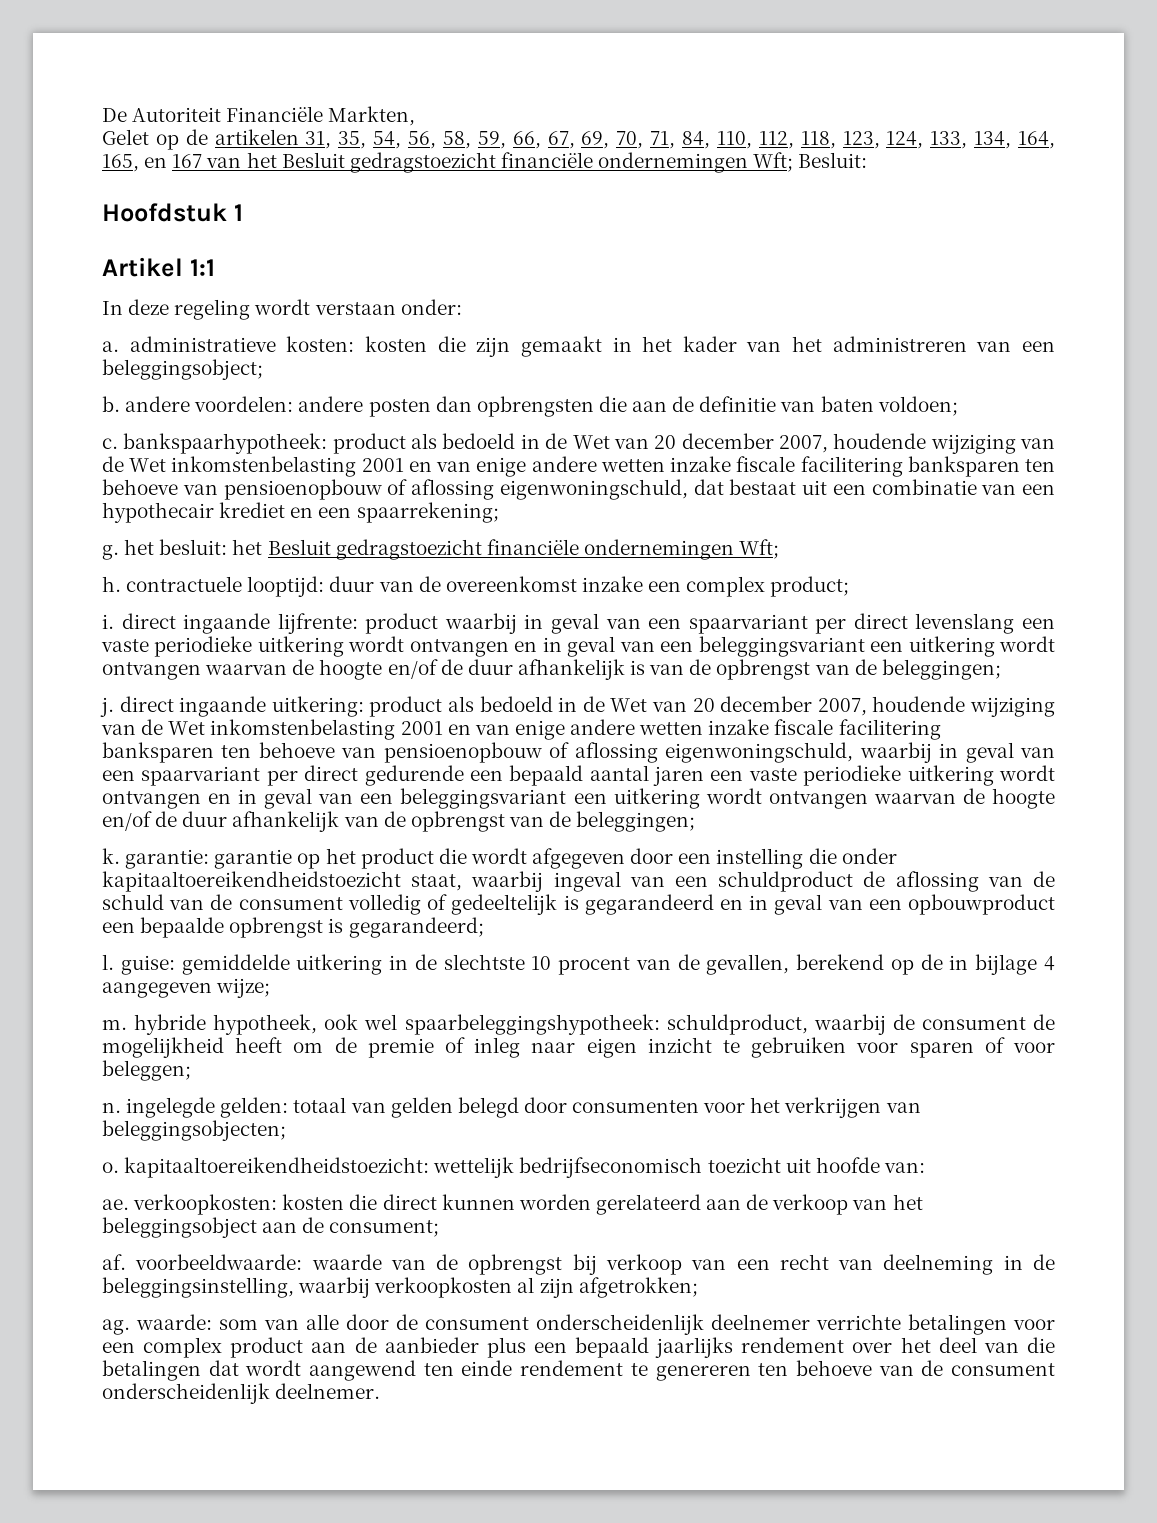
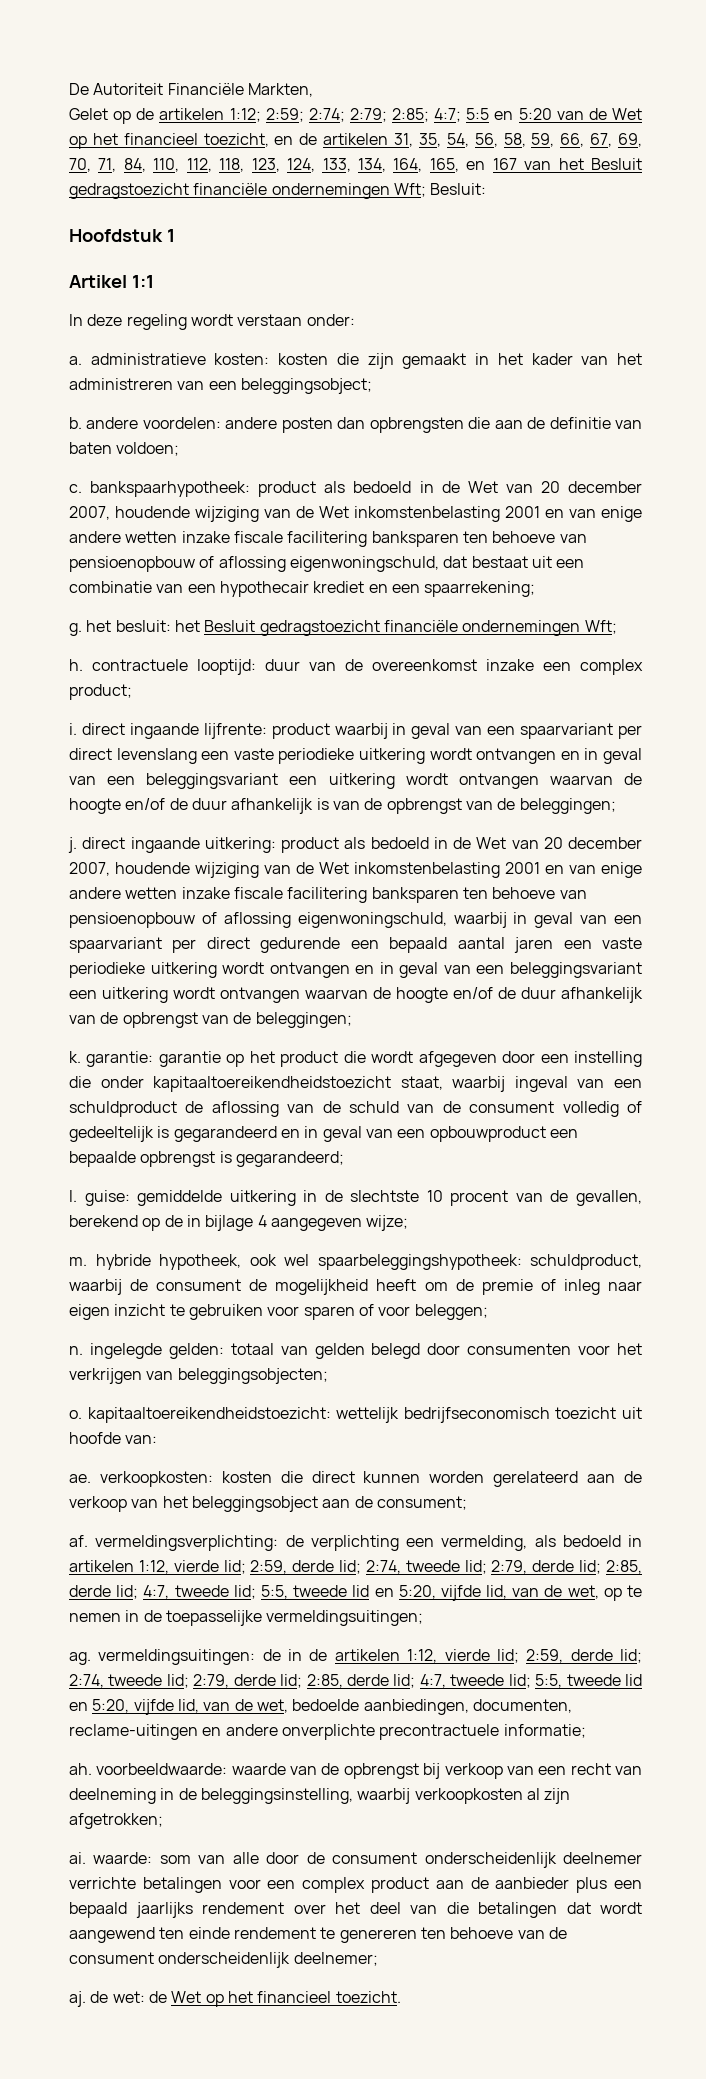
(299, 137) none -> [229,108,642,122] [69,133,389,149] 1:12; 2:59; 2:74; 2:79; 2:85; 4:7; 5:5 en 5:20 van de Wet op het financieel toezicht, en de artikelen
(126, 1262) none -> [95,1535,642,1551] [69,1560,643,1574] [69,1585,642,1601] [69,1610,424,1626] [69,1649,643,1665] [69,1674,643,1688] [69,1699,572,1715] [69,1724,586,1740] [69,1763,92,1775] vermeldingsverplichting: de verplichting een vermelding, als bedoeld in artikelen 1:12, vierde lid; 2:59, derde lid; 2:74, tweede lid; 2:79, derde lid; 2:85, derde lid; 4:7, tweede lid; 5:5, tweede lid en 5:20, vijfde lid, van de wet, op te nemen in de toepasselijke vermeldingsuitingen; // ag. vermeldingsuitingen: de in de artikelen 1:12, vierde lid; 2:59, derde lid; 2:74, tweede lid; 2:79, derde lid; 2:85, derde lid; 4:7, tweede lid; 5:5, tweede lid en 5:20, vijfde lid, van de wet, bedoelde aanbiedingen, documenten, reclame-uitingen en andere onverplichte precontractuele informatie; // ah.
[102,1319,130,1335] ag. -> [69,1852,86,1864] ai.
[275,1383,381,1399] deelnemer. -> [293,1952,378,1966] [69,1991,401,2007] deelnemer; // aj. de wet: de Wet op het financieel toezicht.

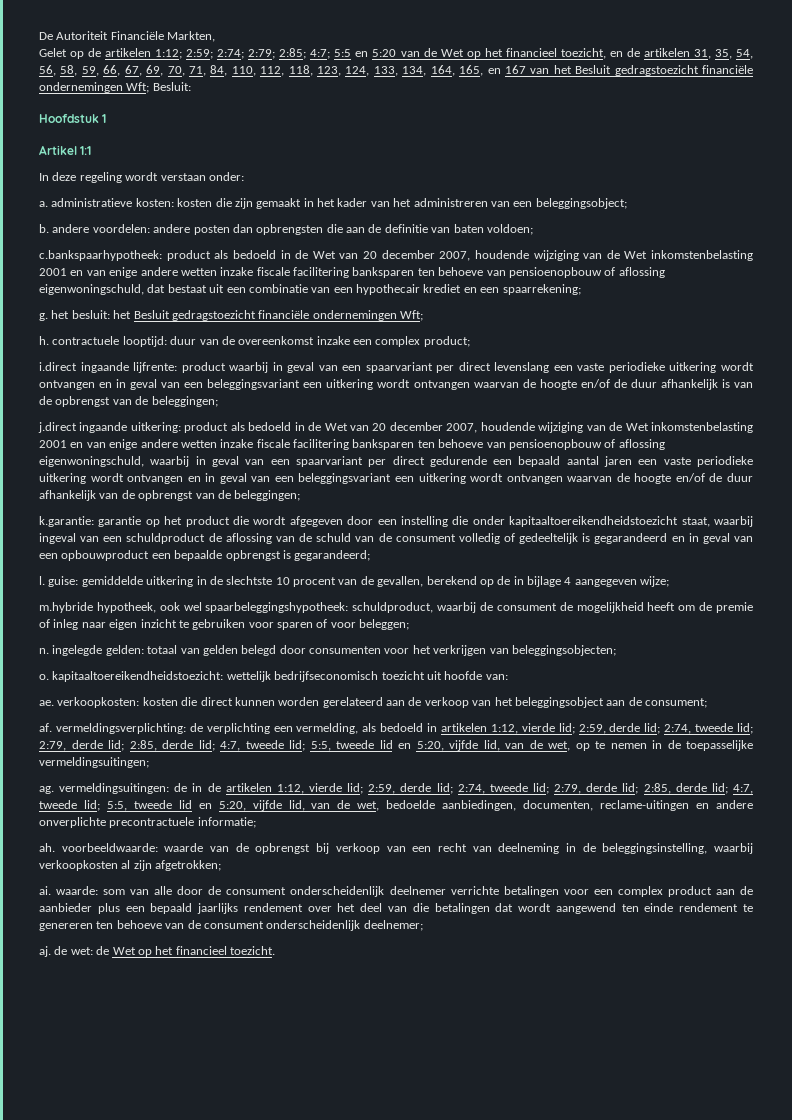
[69,481,251,497] c. bankspaarhypotheek: -> [39,250,162,261] c.bankspaarhypotheek:
[69,723,125,735] i. direct -> [39,362,77,371] i.direct
[68,837,126,853] j. direct -> [38,422,77,433] j.direct
[69,1051,154,1067] k. garantie: -> [39,516,94,527] k.garantie:
[69,1254,151,1270] m. hybride -> [39,602,93,613] m.hybride

